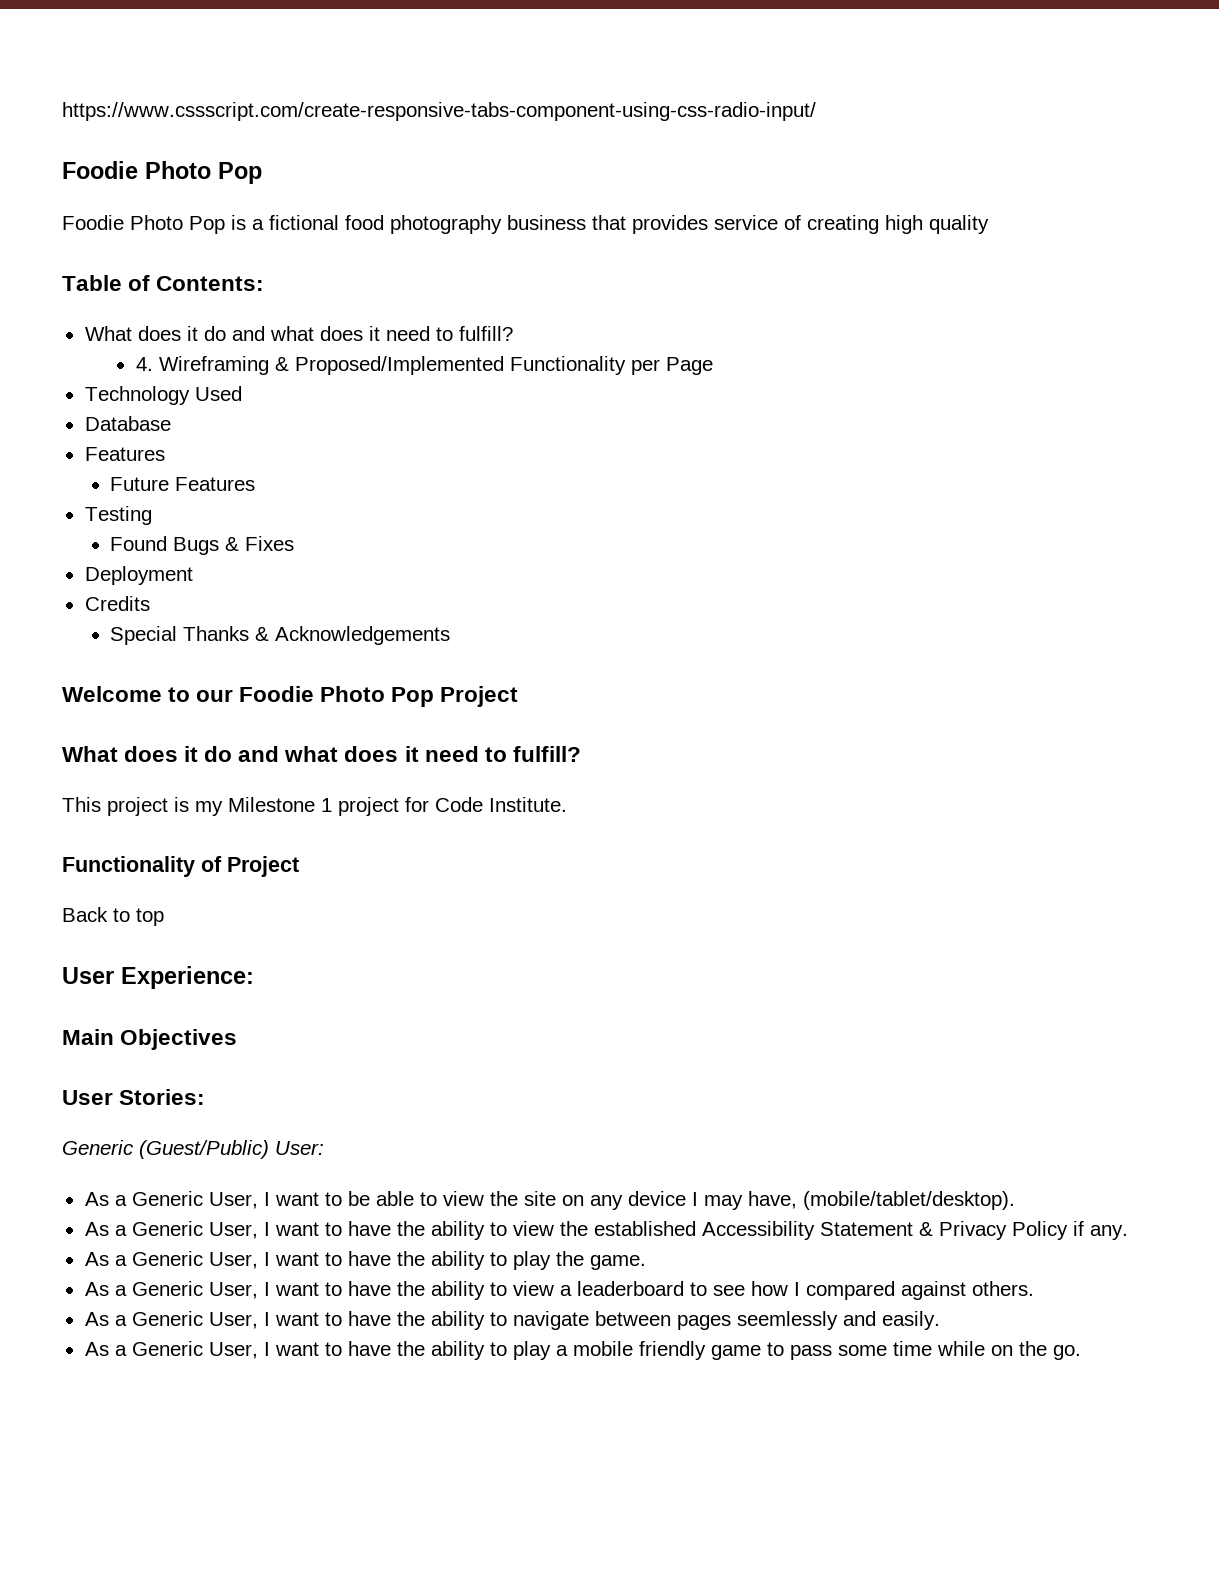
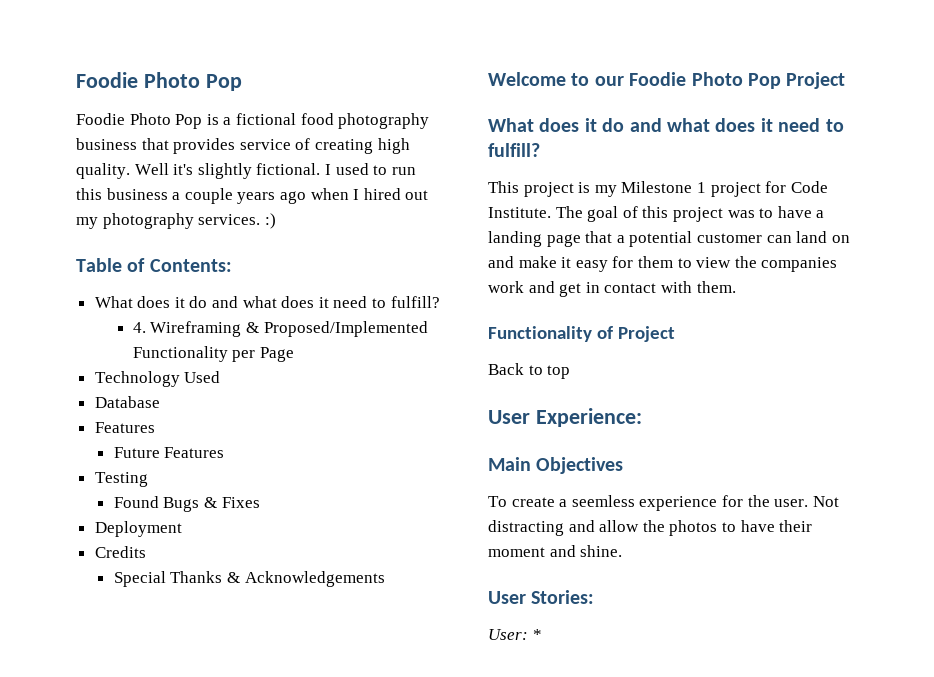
[62,102,816,121] https://www.cssscript.com/create-responsive-tabs-component-using-css-radio-input/ // -> (76, 80) none
[929,215,989,234] quality -> [76,163,416,179] [76,188,429,204] [76,213,276,229] quality. Well it's slightly fictional. I used to run this business a couple years ago when I hired out my photography services. :)
(567, 804) none -> [555,206,825,222] [488,231,850,247] [488,256,838,272] [488,281,736,297] The goal of this project was to have a landing page that a potential customer can land on and make it easy for them to view the companies work and get in contact with them.
(238, 1039) none -> [488,495,839,511] [488,520,813,536] [488,545,623,557] // To create a seemless experience for the user. Not distracting and allow the photos to have their moment and shine.
[62,1140,269,1159] Generic (Guest/Public) -> (595, 597) none
[84,1191,1015,1210] [84,1221,1128,1240] [84,1251,646,1270] [84,1281,1034,1300] [84,1311,940,1330] [84,1341,1081,1360] // As a Generic User, I want to be able to view the site on any device I may have, (mobile/tablet/desktop). // As a Generic User, I want to have the ability to view the established Accessibility Statement & Privacy Policy if any. // As a Generic User, I want to have the ability to play the game. // As a Generic User, I want to have the ability to view a leaderboard to see how I compared against others. // As a Generic User, I want to have the ability to navigate between pages seemlessly and easily. // As a Generic User, I want to have the ability to play a mobile friendly game to pass some time while on the go. -> [532,629,542,640] *

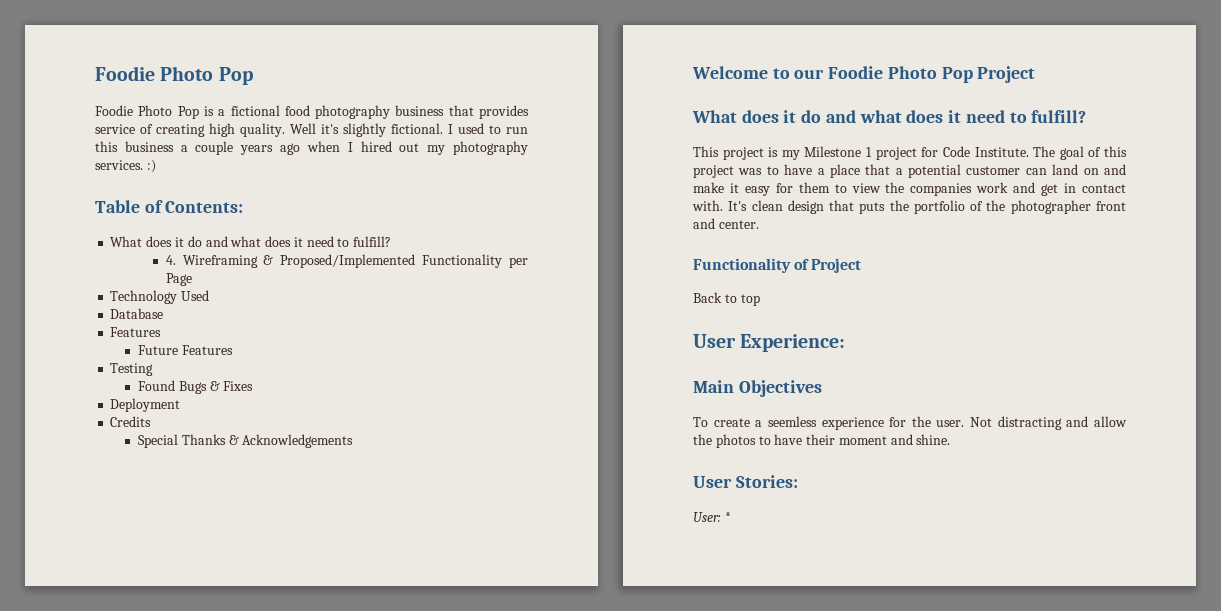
[488,231,581,247] landing page -> [829,164,860,178] place
[660,281,736,293] with them. -> [692,200,1126,214] [693,218,759,229] with. It's clean design that puts the portfolio of the photographer front and center.

